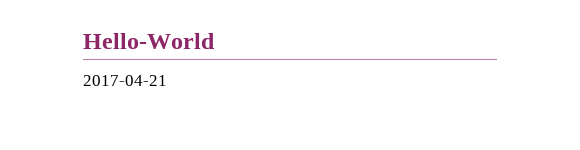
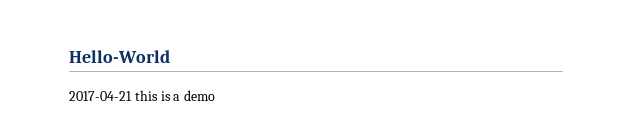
(167, 80) none -> [134,90,216,101] this is a demo

